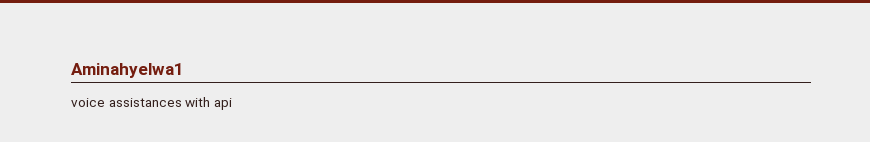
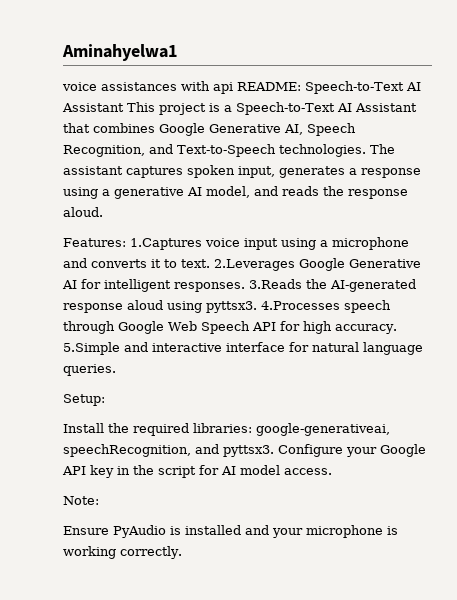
(232, 104) none -> [237,81,421,94] [62,102,417,115] [63,123,356,136] [63,144,395,157] [63,165,421,178] [63,186,408,199] [63,207,103,217] [63,237,409,250] [63,258,421,271] [62,279,416,292] [63,300,391,313] [63,321,397,334] [63,342,423,355] [63,364,116,376] [63,394,105,406] [63,423,390,436] [63,444,426,457] [62,465,332,478] [63,496,99,505] [63,525,398,538] [63,546,182,559] README: Speech-to-Text AI Assistant This project is a Speech-to-Text AI Assistant that combines Google Generative AI, Speech Recognition, and Text-to-Speech technologies. The assistant captures spoken input, generates a response using a generative AI model, and reads the response aloud. // Features: 1.Captures voice input using a microphone and converts it to text. 2.Leverages Google Generative AI for intelligent responses. 3.Reads the AI-generated response aloud using pyttsx3. 4.Processes speech through Google Web Speech API for high accuracy. 5.Simple and interactive interface for natural language queries. // Setup: // Install the required libraries: google-generativeai, speechRecognition, and pyttsx3. Configure your Google API key in the script for AI model access. // Note: // Ensure PyAudio is installed and your microphone is working correctly.

